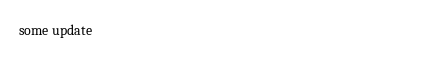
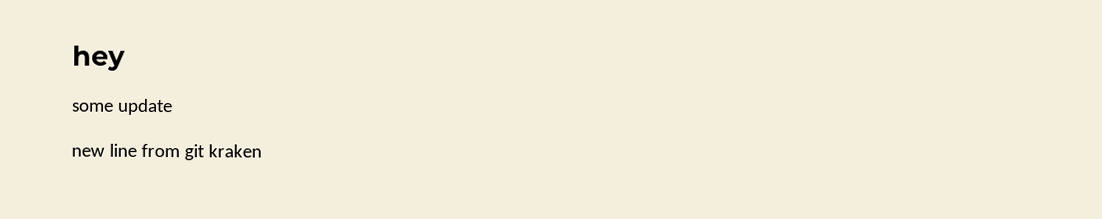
(19, 31) none -> [72,45,126,71] hey //
(92, 31) none -> [71,143,262,161] // new line from git kraken

